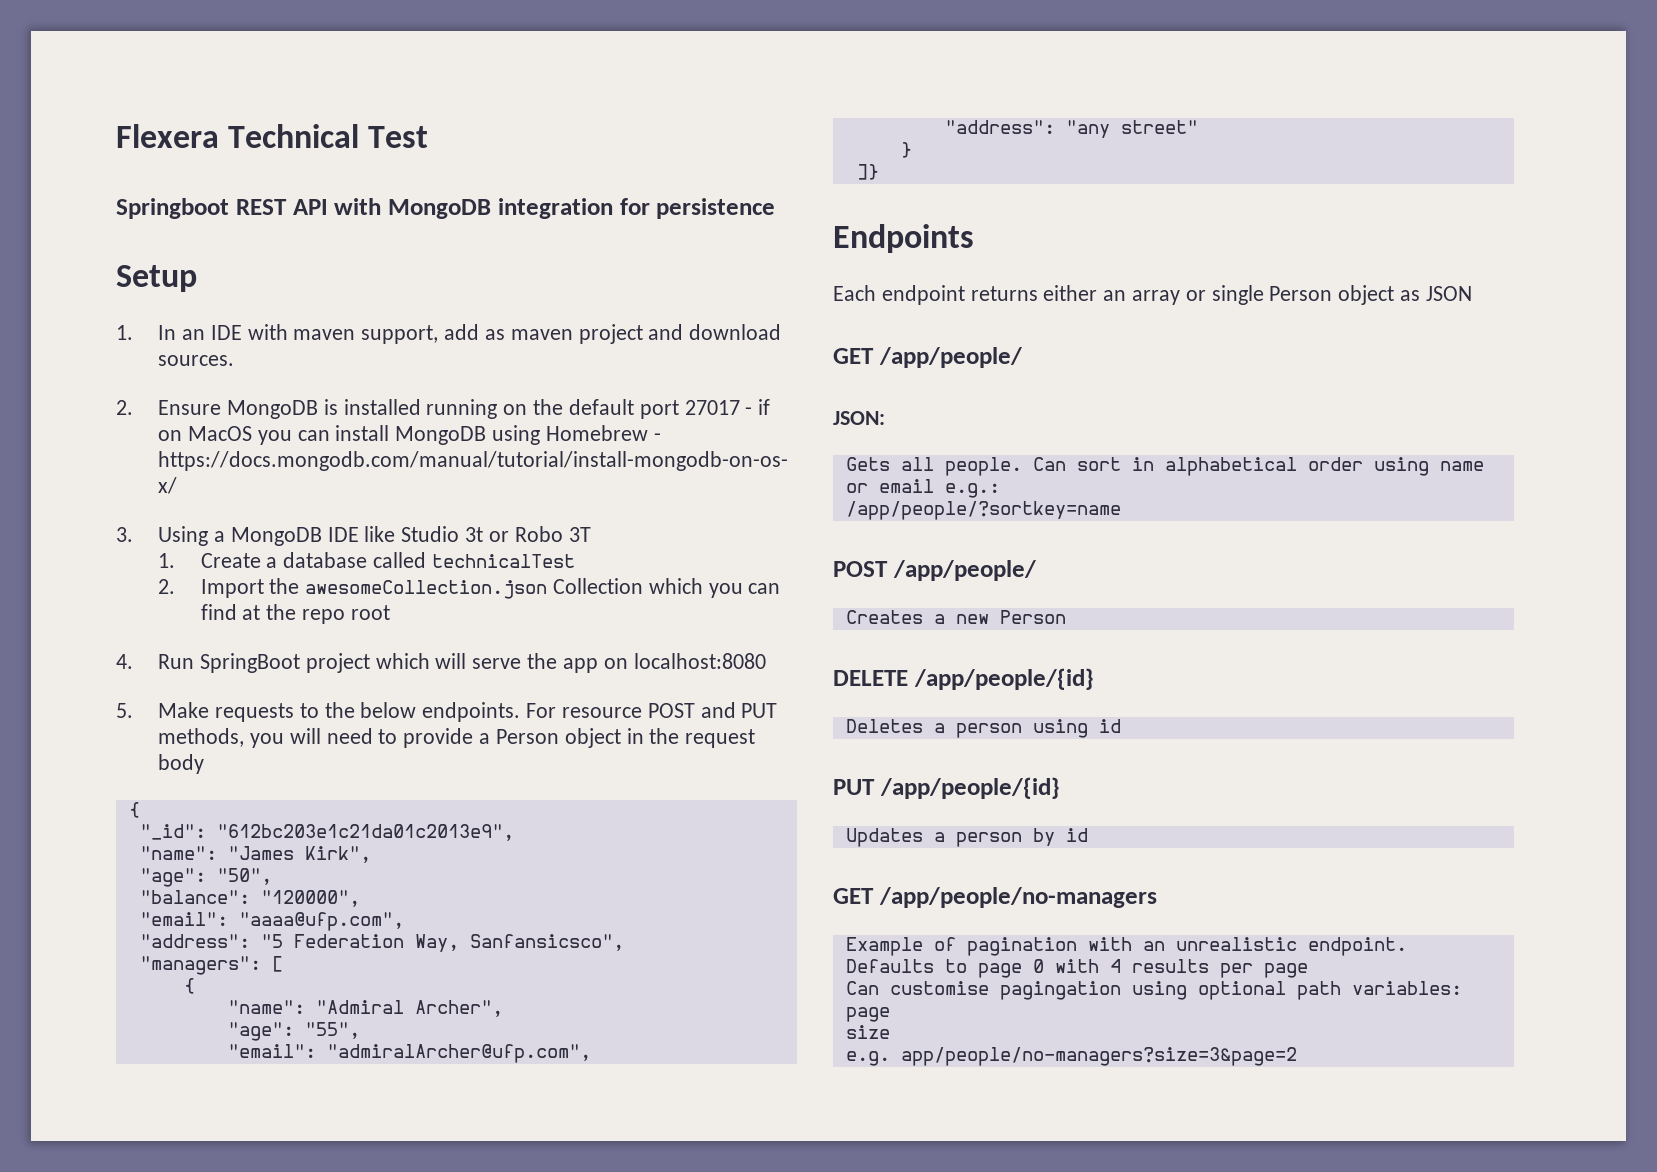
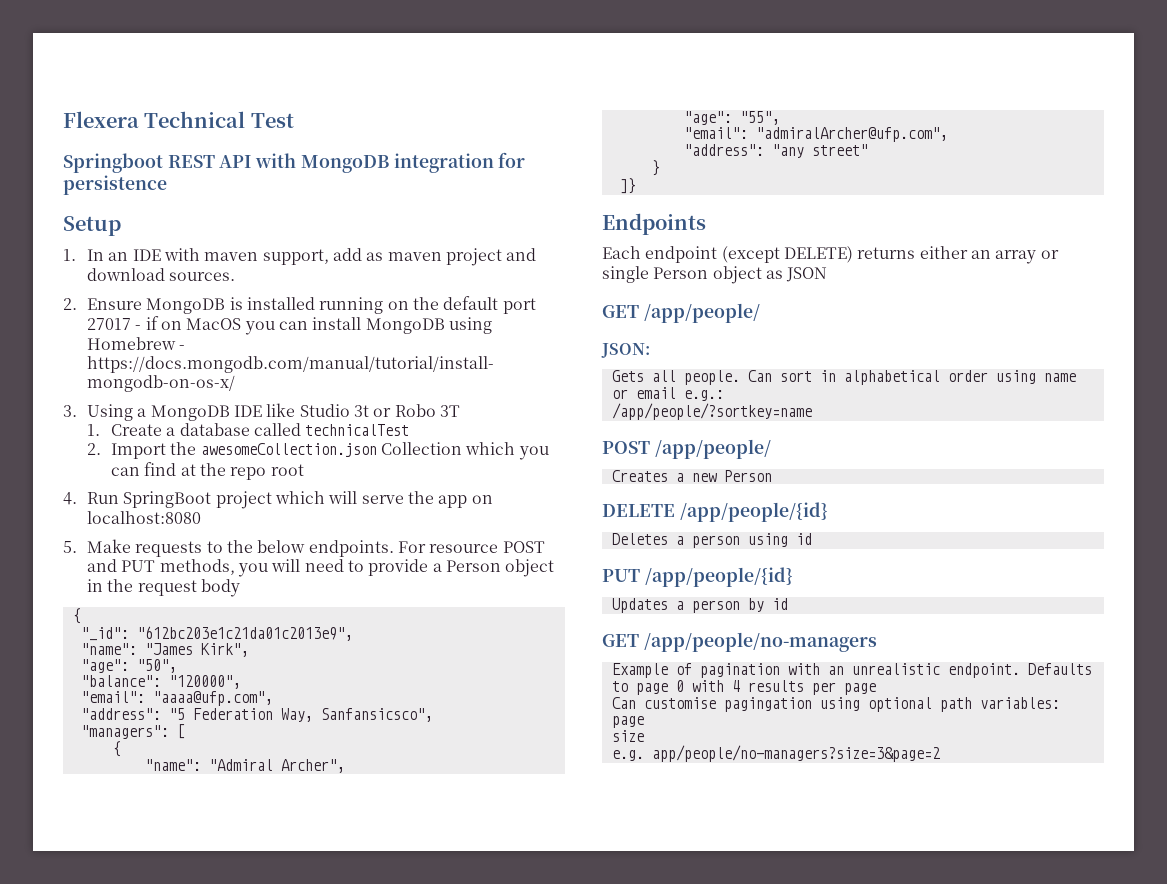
(965, 295) none -> [721,246,853,263] (except DELETE)

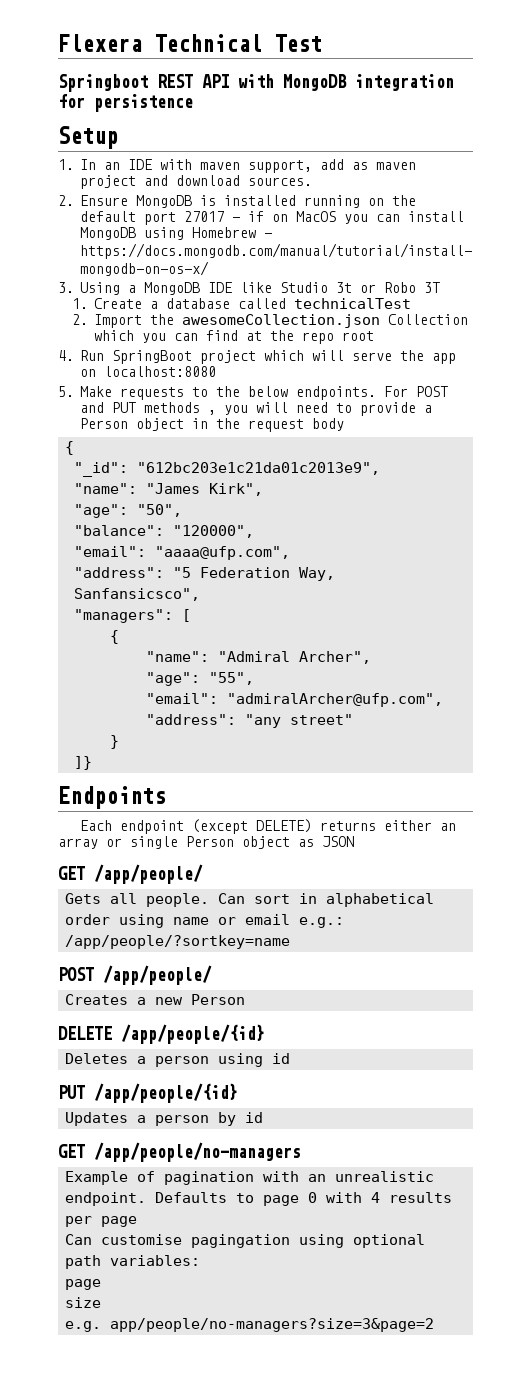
[429,544,499,553] resource -> (408, 391) none
[159,559,235,575] methods, -> [144,402,216,415] methods ,
[601,343,650,358] // JSON: -> (203, 874) none

